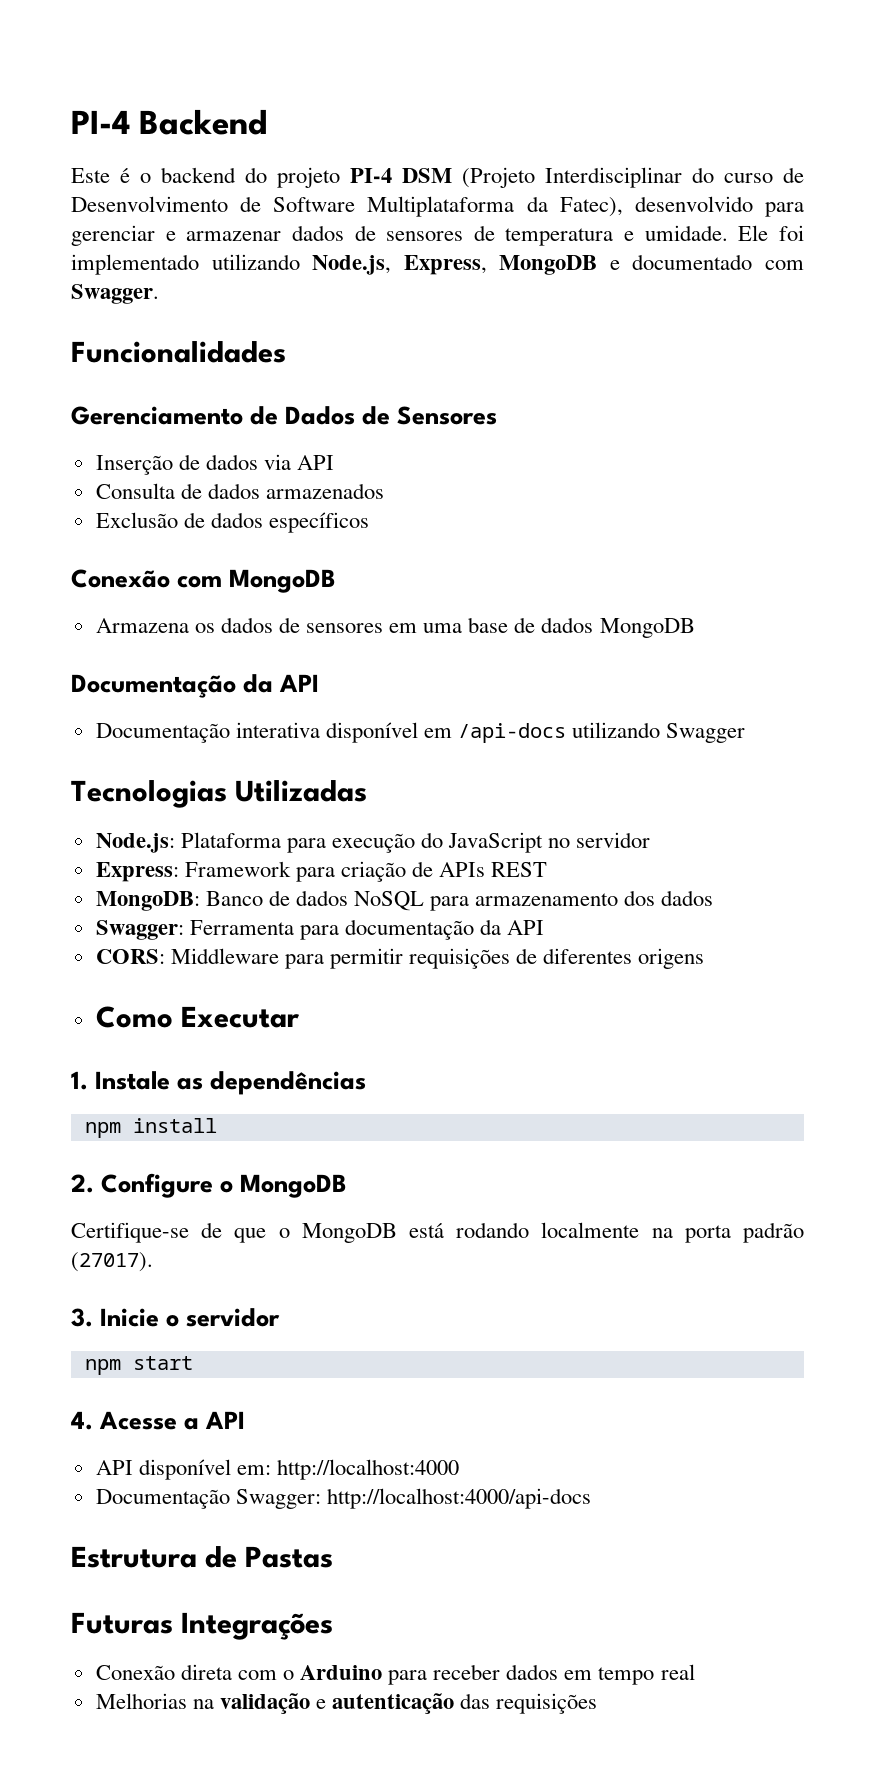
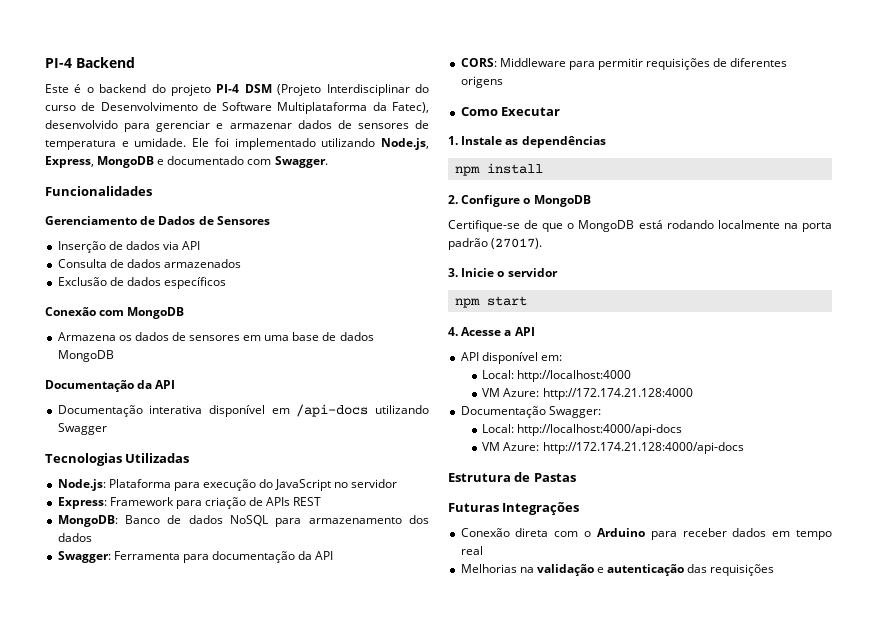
(271, 1470) none -> [482,370,515,379] // Local:
(459, 1469) none -> [482,388,693,400] // VM Azure: http://172.174.21.128:4000
(321, 1499) none -> [482,424,515,433] // Local:
(591, 1498) none -> [482,442,744,454] // VM Azure: http://172.174.21.128:4000/api-docs

